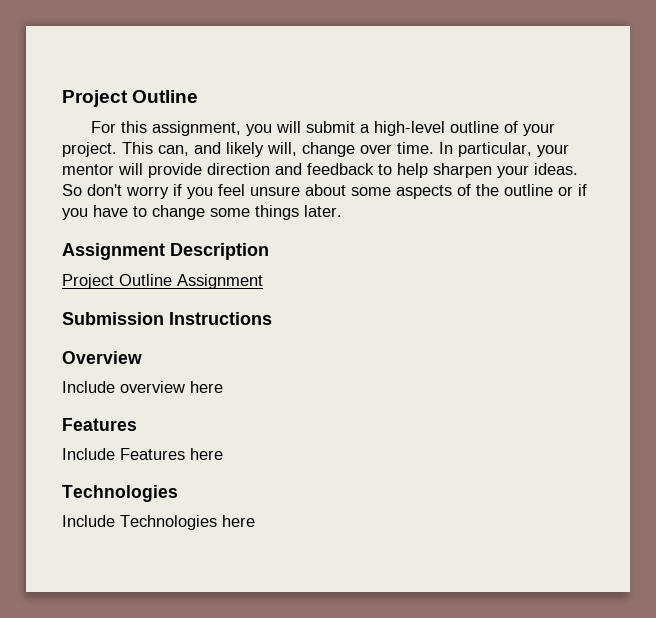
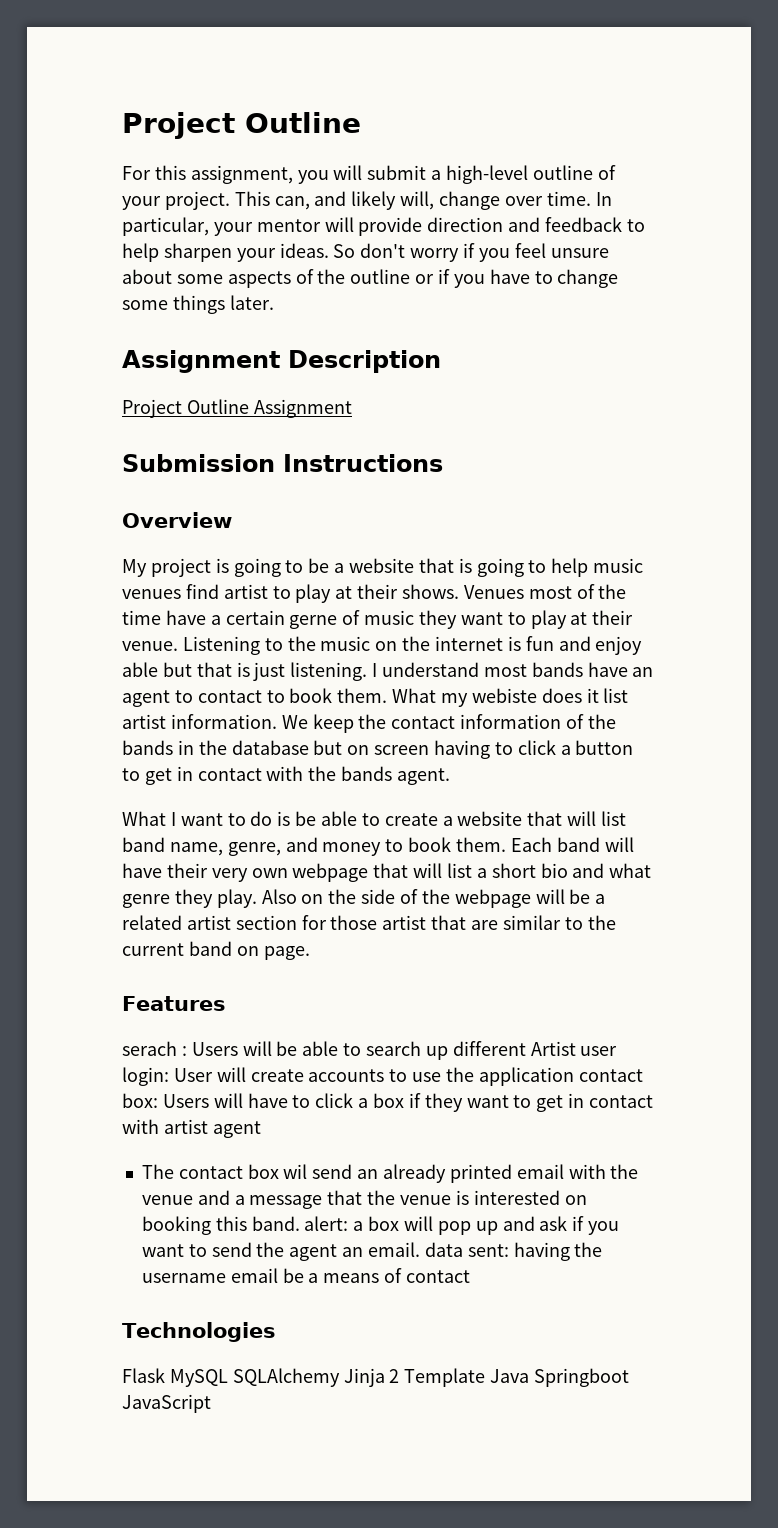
[62,381,223,393] [62,418,137,431] [62,448,223,460] [62,485,178,502] [62,515,255,530] Include overview here // Features // Include Features here // Technologies // Include Technologies here -> [122,558,644,577] [122,584,627,603] [122,610,634,629] [122,636,643,655] [122,662,654,681] [122,688,629,707] [122,714,616,733] [122,740,634,759] [122,766,451,785] [122,811,627,826] [122,837,634,856] [122,863,652,882] [122,889,606,908] [122,915,616,930] [122,941,310,960] [122,996,226,1011] [122,1041,618,1060] [122,1067,643,1086] [122,1093,654,1112] [122,1119,261,1138] [141,1164,639,1183] [141,1190,587,1209] [141,1216,620,1235] [141,1242,603,1261] [141,1268,470,1283] [122,1322,276,1342] [122,1368,630,1387] [122,1394,211,1413] My project is going to be a website that is going to help music venues find artist to play at their shows. Venues most of the time have a certain gerne of music they want to play at their venue. Listening to the music on the internet is fun and enjoy able but that is just listening. I understand most bands have an agent to contact to book them. What my webiste does it list artist information. We keep the contact information of the bands in the database but on screen having to click a button to get in contact with the bands agent. // What I want to do is be able to create a website that will list band name, genre, and money to book them. Each band will have their very own webpage that will list a short bio and what genre they play. Also on the side of the webpage will be a related artist section for those artist that are similar to the current band on page. // Features // serach : Users will be able to search up different Artist user login: User will create accounts to use the application contact box: Users will have to click a box if they want to get in contact with artist agent // The contact box wil send an already printed email with the venue and a message that the venue is interested on booking this band. alert: a box will pop up and ask if you want to send the agent an email. data sent: having the username email be a means of contact // Technologies // Flask MySQL SQLAlchemy Jinja 2 Template Java Springboot JavaScript

